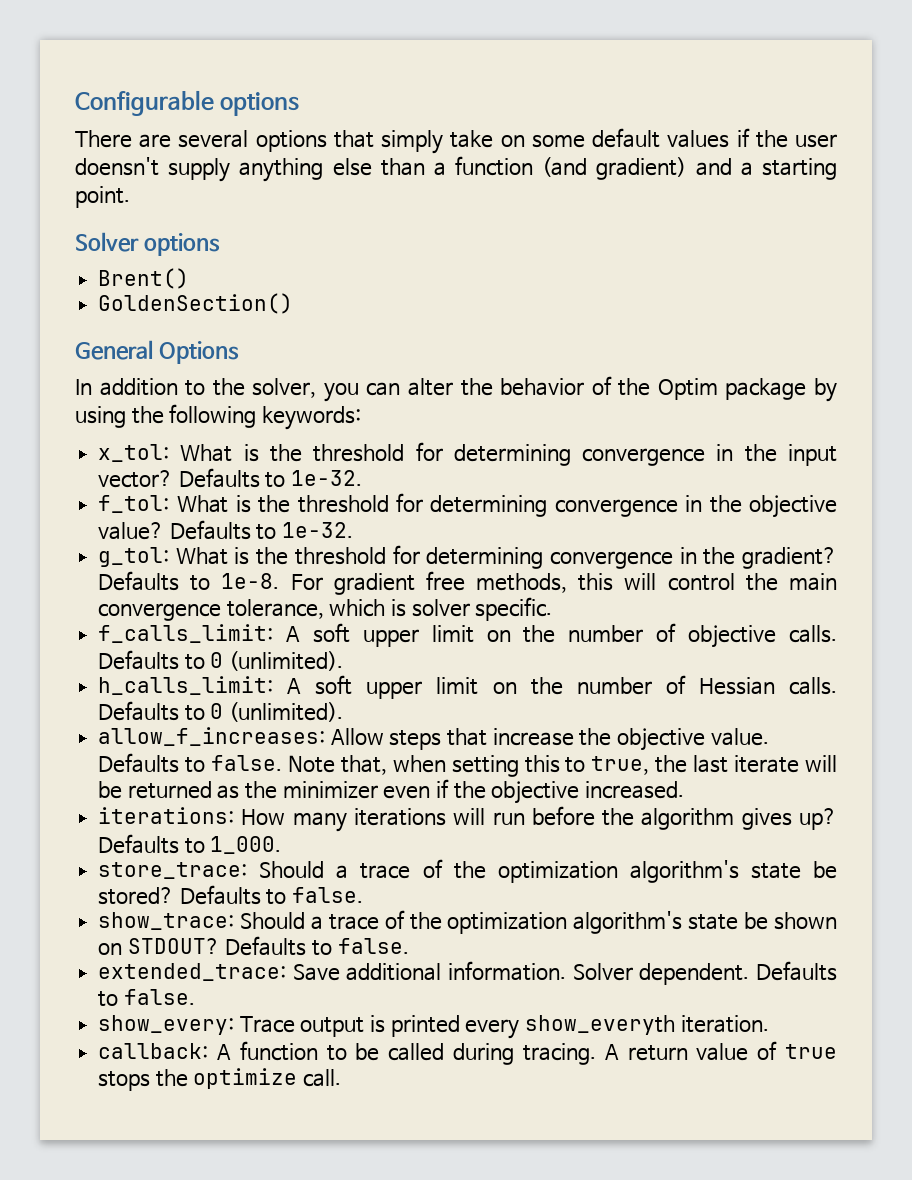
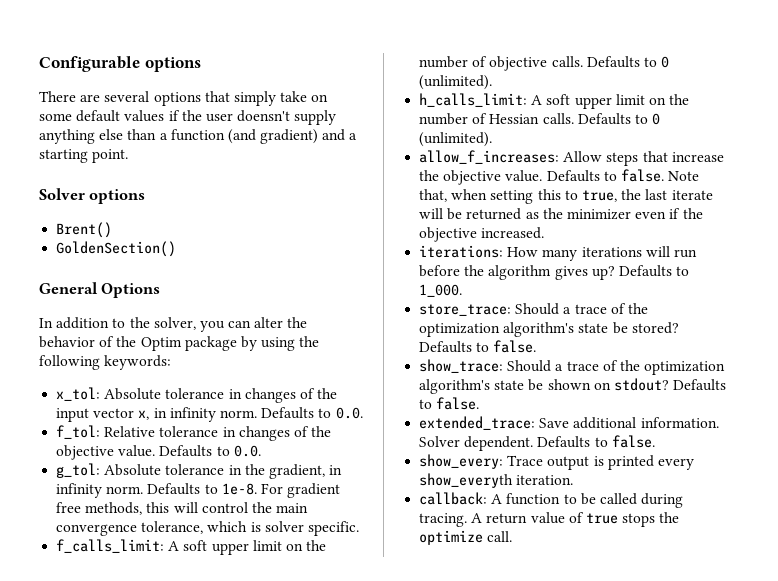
[180,442,837,466] [98,468,363,488] [98,493,838,518] [98,520,354,540] [98,545,837,569] What is the threshold for determining convergence in the input vector? Defaults to 1e-32. // f_tol: What is the threshold for determining convergence in the objective value? Defaults to 1e-32. // g_tol: What is the threshold for determining convergence in the gradient? -> [104,388,338,403] [56,407,363,422] [56,425,332,441] [56,445,261,460] [56,463,343,479] [56,483,144,498] Absolute tolerance in changes of the input vector x, in infinity norm. Defaults to 0.0. // f_tol: Relative tolerance in changes of the objective value. Defaults to 0.0. // g_tol: Absolute tolerance in the gradient, in infinity norm.
[127,938,220,954] STDOUT? -> [613,378,669,391] stdout?

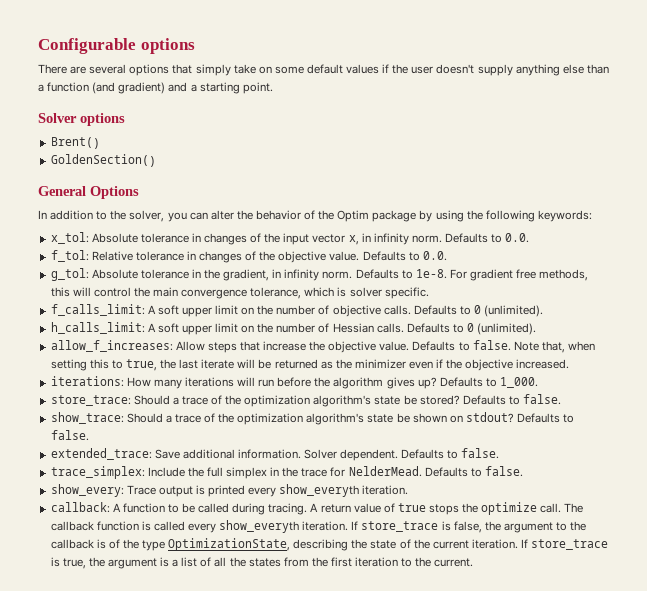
[237,110,291,122] doensn't -> [436,64,475,74] doesn't
(655, 441) none -> [50,466,523,479] // trace_simplex: Include the full simplex in the trace for NelderMead. Defaults to false.
(513, 536) none -> [564,503,584,513] [50,520,587,533] [50,538,609,551] [50,557,474,569] The callback function is called every show_everyth iteration. If store_trace is false, the argument to the callback is of the type OptimizationState, describing the state of the current iteration. If store_trace is true, the argument is a list of all the states from the first iteration to the current.

